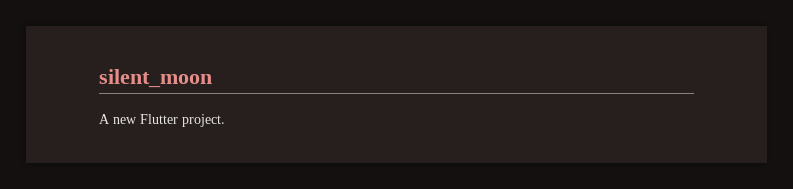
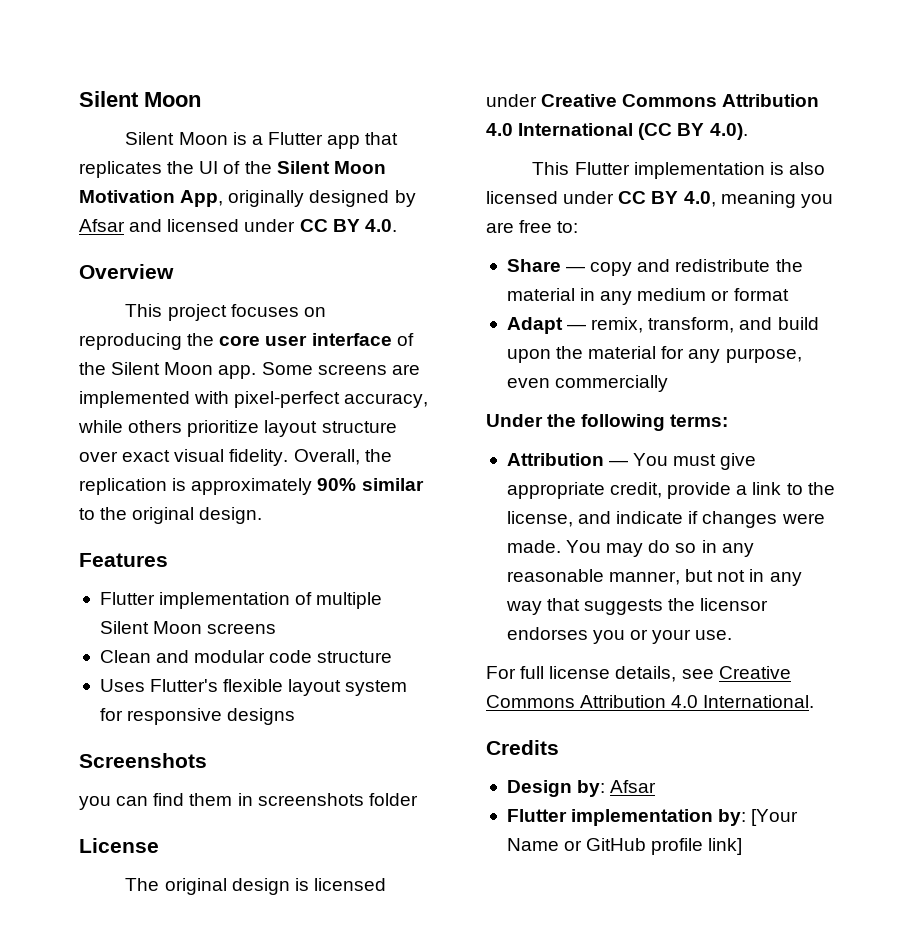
[99,69,212,88] [99,114,225,127] silent_moon // A new Flutter project. -> [79,91,201,107] [125,132,399,149] [79,161,386,178] [79,190,416,207] [79,219,397,232] [79,264,174,279] [125,304,326,321] [79,333,414,350] [79,362,420,379] [79,391,429,408] [78,420,397,437] [79,449,392,466] [79,478,424,495] [79,507,263,524] [79,553,168,567] [99,592,383,609] [99,621,277,634] [99,650,393,663] [99,679,408,696] [99,708,296,725] [79,753,207,768] [79,793,418,810] [79,838,159,853] [125,878,386,895] [486,94,820,107] [486,123,748,140] [532,162,825,179] [486,191,833,208] [486,220,579,233] [506,259,803,276] [506,288,789,305] [506,317,819,334] [506,346,802,363] [506,375,669,392] [486,414,729,431] [506,453,757,470] [506,482,835,499] [506,511,825,528] [506,540,754,557] [506,569,802,586] [505,598,769,615] [506,627,733,644] [486,666,791,682] [486,695,815,708] [486,740,559,755] [506,780,657,797] [506,809,799,826] [506,838,743,855] Silent Moon // Silent Moon is a Flutter app that replicates the UI of the Silent Moon Motivation App, originally designed by Afsar and licensed under CC BY 4.0. // Overview // This project focuses on reproducing the core user interface of the Silent Moon app. Some screens are implemented with pixel-perfect accuracy, while others prioritize layout structure over exact visual fidelity. Overall, the replication is approximately 90% similar to the original design. // Features // Flutter implementation of multiple Silent Moon screens // Clean and modular code structure // Uses Flutter's flexible layout system for responsive designs // Screenshots // you can find them in screenshots folder // License // The original design is licensed under Creative Commons Attribution 4.0 International (CC BY 4.0). // This Flutter implementation is also licensed under CC BY 4.0, meaning you are free to: // Share — copy and redistribute the material in any medium or format // Adapt — remix, transform, and build upon the material for any purpose, even commercially // Under the following terms: // Attribution — You must give appropriate credit, provide a link to the license, and indicate if changes were made. You may do so in any reasonable manner, but not in any way that suggests the licensor endorses you or your use. // For full license details, see Creative Commons Attribution 4.0 International. // Credits // Design by: Afsar // Flutter implementation by: [Your Name or GitHub profile link]

